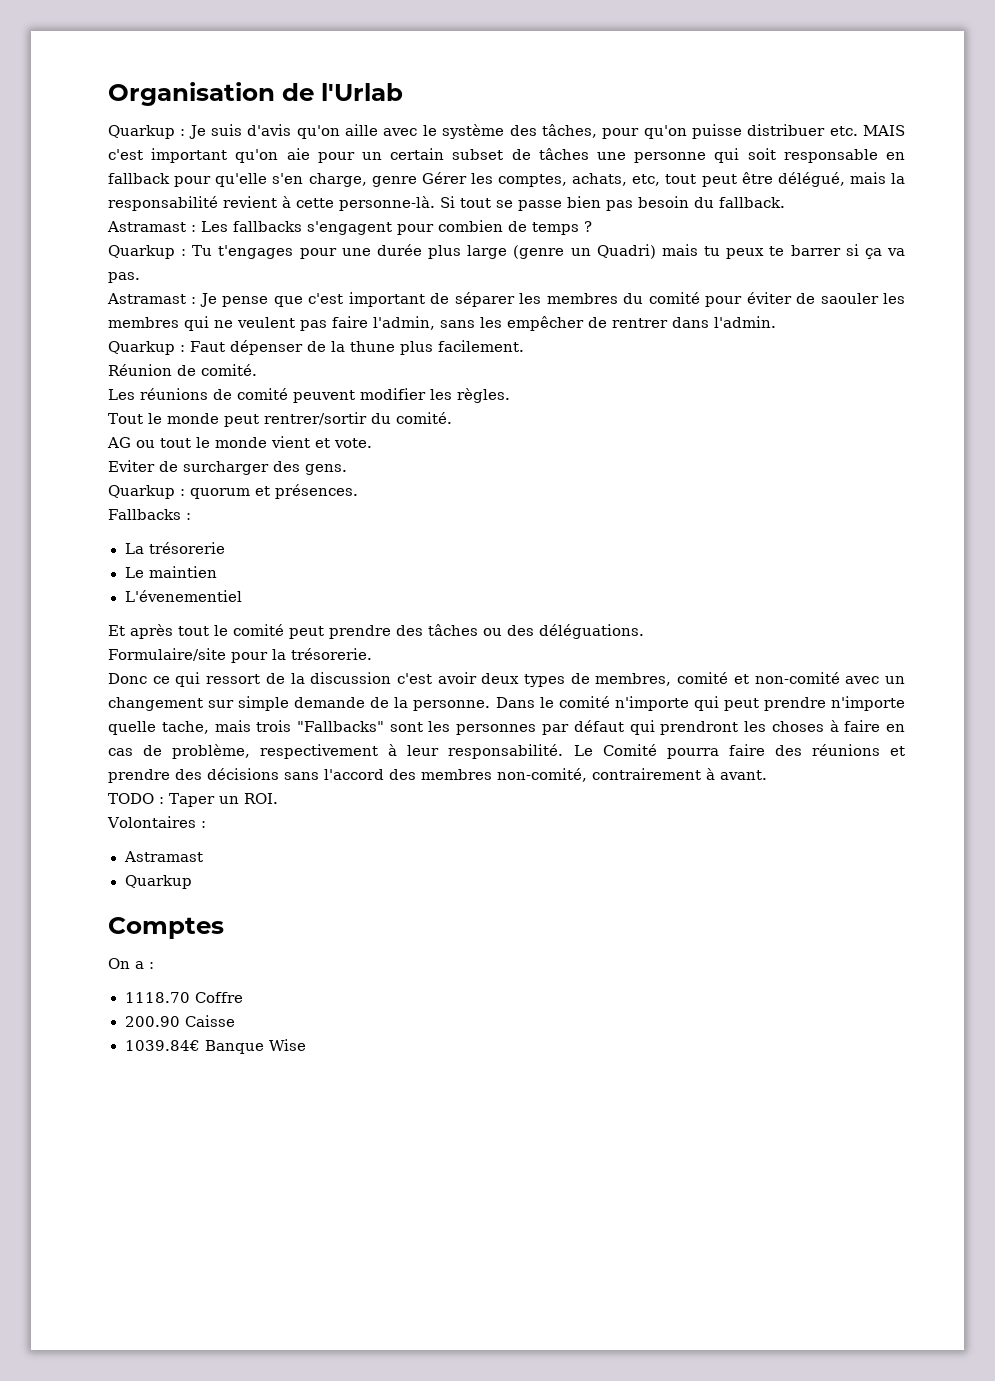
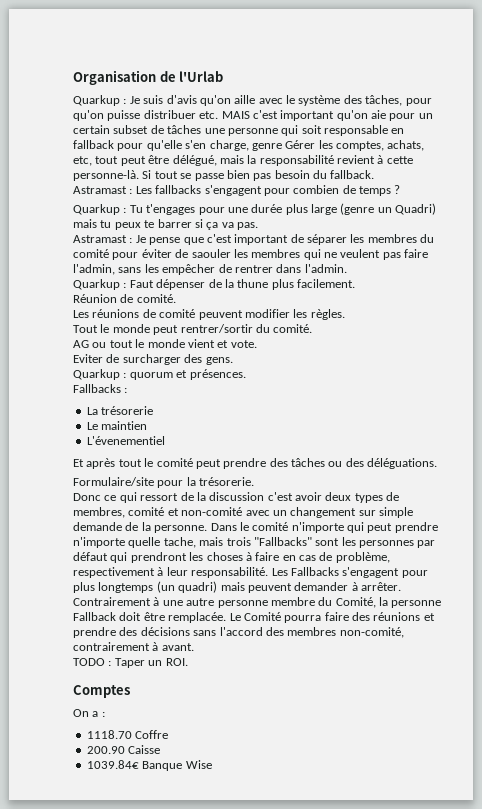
(564, 751) none -> [271,567,428,578] [73,581,401,593] [73,597,442,608] [73,612,227,623] Les Fallbacks s'engagent pour plus longtemps (un quadri) mais peuvent demander à arrêter. Contrairement à une autre personne membre du Comité, la personne Fallback doit être remplacée.
[107,816,206,828] [123,851,203,862] [124,875,192,889] // Volontaires : // Astramast // Quarkup -> (188, 662) none

